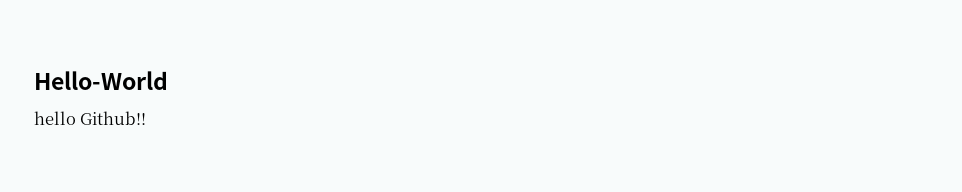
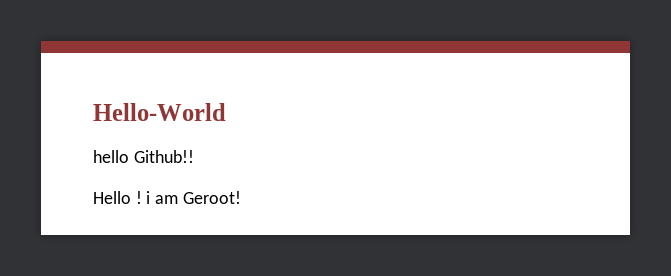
(147, 118) none -> [93,191,241,204] // Hello ! i am Geroot!

